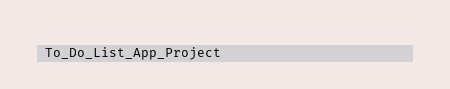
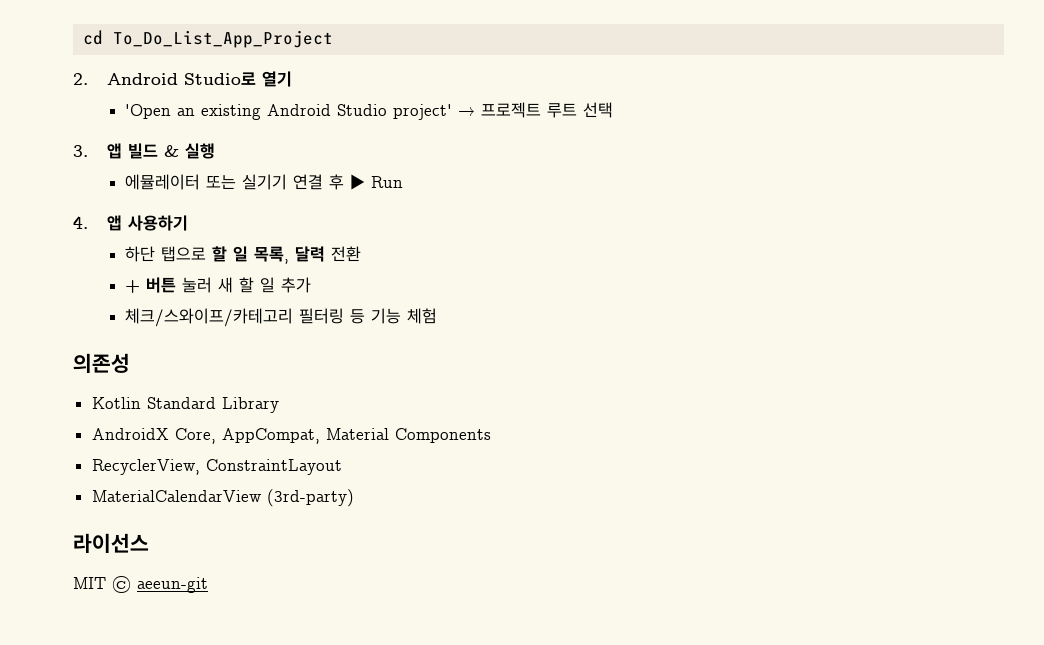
(44, 53) none -> [83,30,104,45] cd
(221, 53) none -> [73,71,292,87] [125,102,614,120] [73,143,215,159] [125,174,404,190] [73,215,188,231] [125,246,362,264] [125,277,312,293] [125,308,438,327] [73,353,130,373] [91,397,279,413] [91,428,491,444] [91,459,342,475] [91,489,354,507] [73,533,149,553] [73,576,208,593] // 2. Android Studio로 열기 // 'Open an existing Android Studio project' → 프로젝트 루트 선택 // 3. 앱 빌드 & 실행 // 에뮬레이터 또는 실기기 연결 후 ▶ Run // 4. 앱 사용하기 // 하단 탭으로 할 일 목록, 달력 전환 // + 버튼 눌러 새 할 일 추가 // 체크/스와이프/카테고리 필터링 등 기능 체험 // 의존성 // Kotlin Standard Library // AndroidX Core, AppCompat, Material Components // RecyclerView, ConstraintLayout // MaterialCalendarView (3rd-party) // 라이선스 // MIT © aeeun-git

